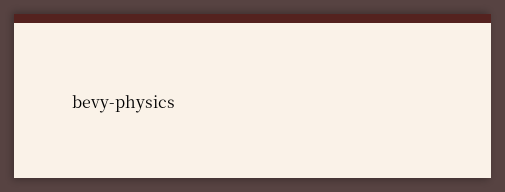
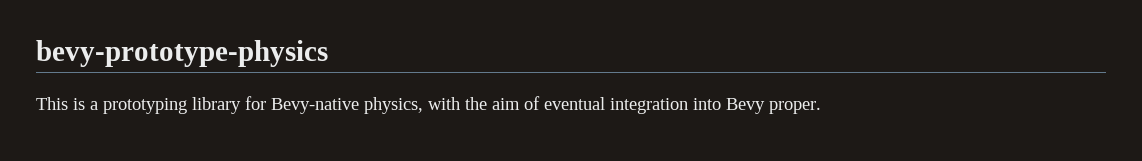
[72,95,175,113] bevy-physics -> [36,40,328,67] [36,96,821,114] bevy-prototype-physics // This is a prototyping library for Bevy-native physics, with the aim of eventual integration into Bevy proper.

